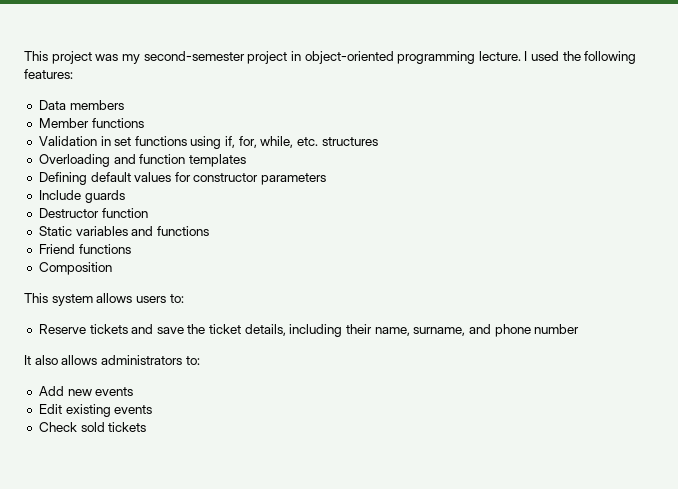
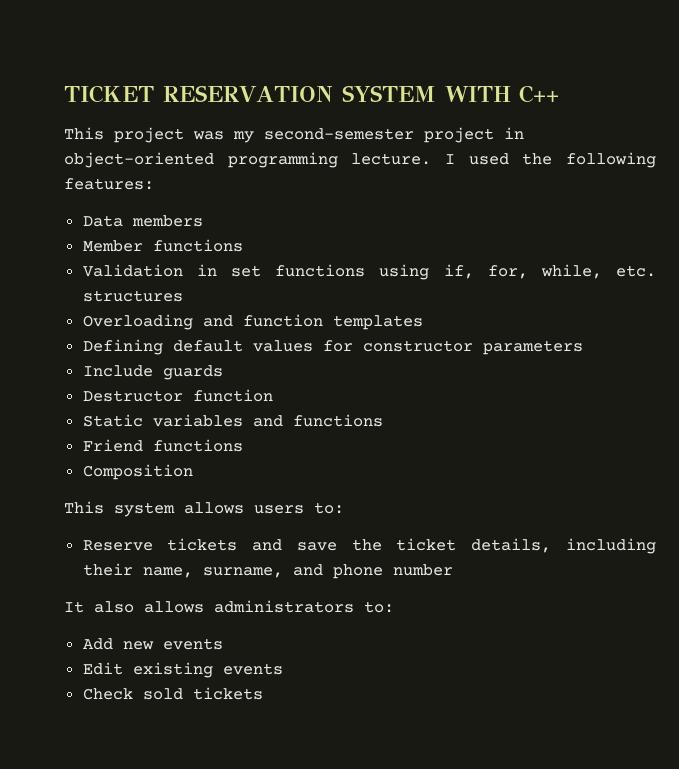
(24, 56) none -> [64,85,559,103] TICKET RESERVATION SYSTEM WITH C++ //

